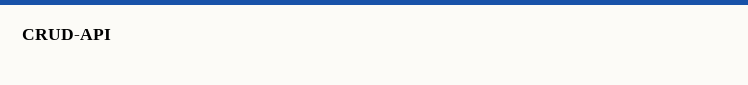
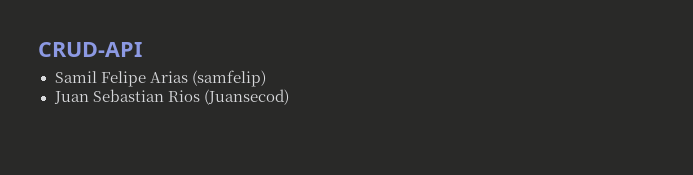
(111, 34) none -> [54,70,266,87] [53,89,289,105] // Samil Felipe Arias (samfelip) // Juan Sebastian Rios (Juansecod)

